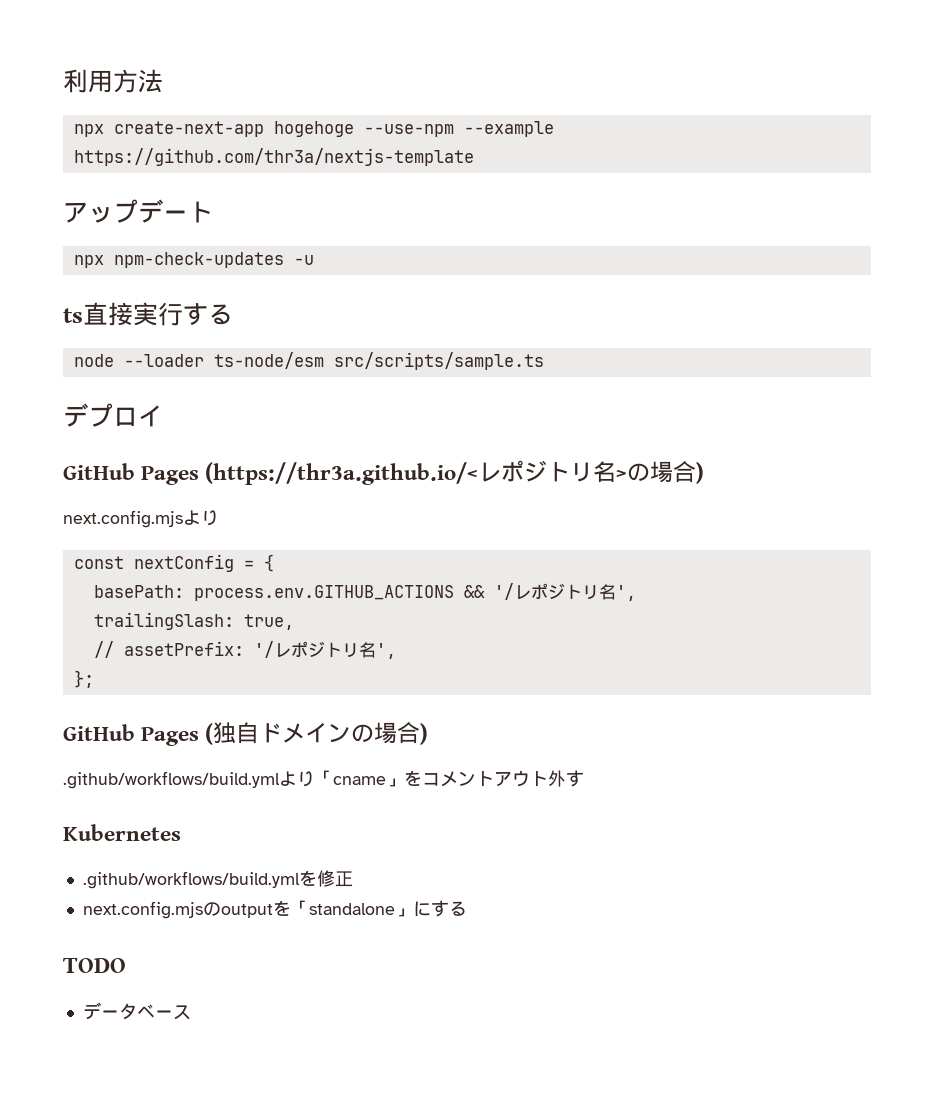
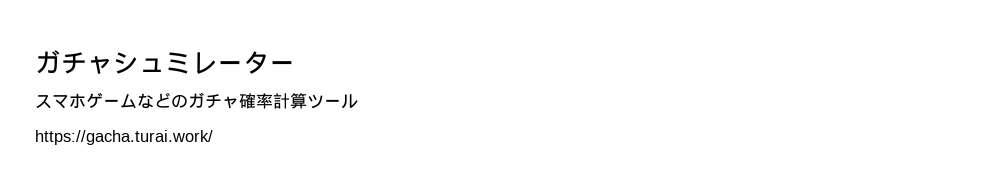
[63,69,163,93] [73,121,554,137] [73,148,474,166] [63,199,213,223] [73,252,314,268] [63,302,233,326] [73,352,544,370] [63,403,163,427] [63,460,705,485] [63,510,219,528] [73,554,274,572] [93,583,636,601] [93,612,294,630] [93,641,396,659] [73,670,94,688] [63,722,429,746] [63,770,584,789] [63,824,181,841] [82,870,353,889] [82,900,467,919] [63,958,126,973] [82,1002,191,1020] 利用方法 // npx create-next-app hogehoge --use-npm --example https://github.com/thr3a/nextjs-template // アップデート // npx npm-check-updates -u // ts直接実行する // node --loader ts-node/esm src/scripts/sample.ts // デプロイ // GitHub Pages (https://thr3a.github.io/<レポジトリ名>の場合) // next.config.mjsより // const nextConfig = { // basePath: process.env.GITHUB_ACTIONS && '/レポジトリ名', // trailingSlash: true, // // assetPrefix: '/レポジトリ名', // }; // GitHub Pages (独自ドメインの場合) // .github/workflows/build.ymlより「cname」をコメントアウト外す // Kubernetes // .github/workflows/build.ymlを修正 // next.config.mjsのoutputを「standalone」にする // TODO // データベース -> [35,50,295,74] [35,92,358,109] [35,130,213,145] ガチャシュミレーター // スマホゲームなどのガチャ確率計算ツール // https://gacha.turai.work/

